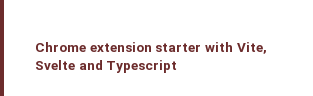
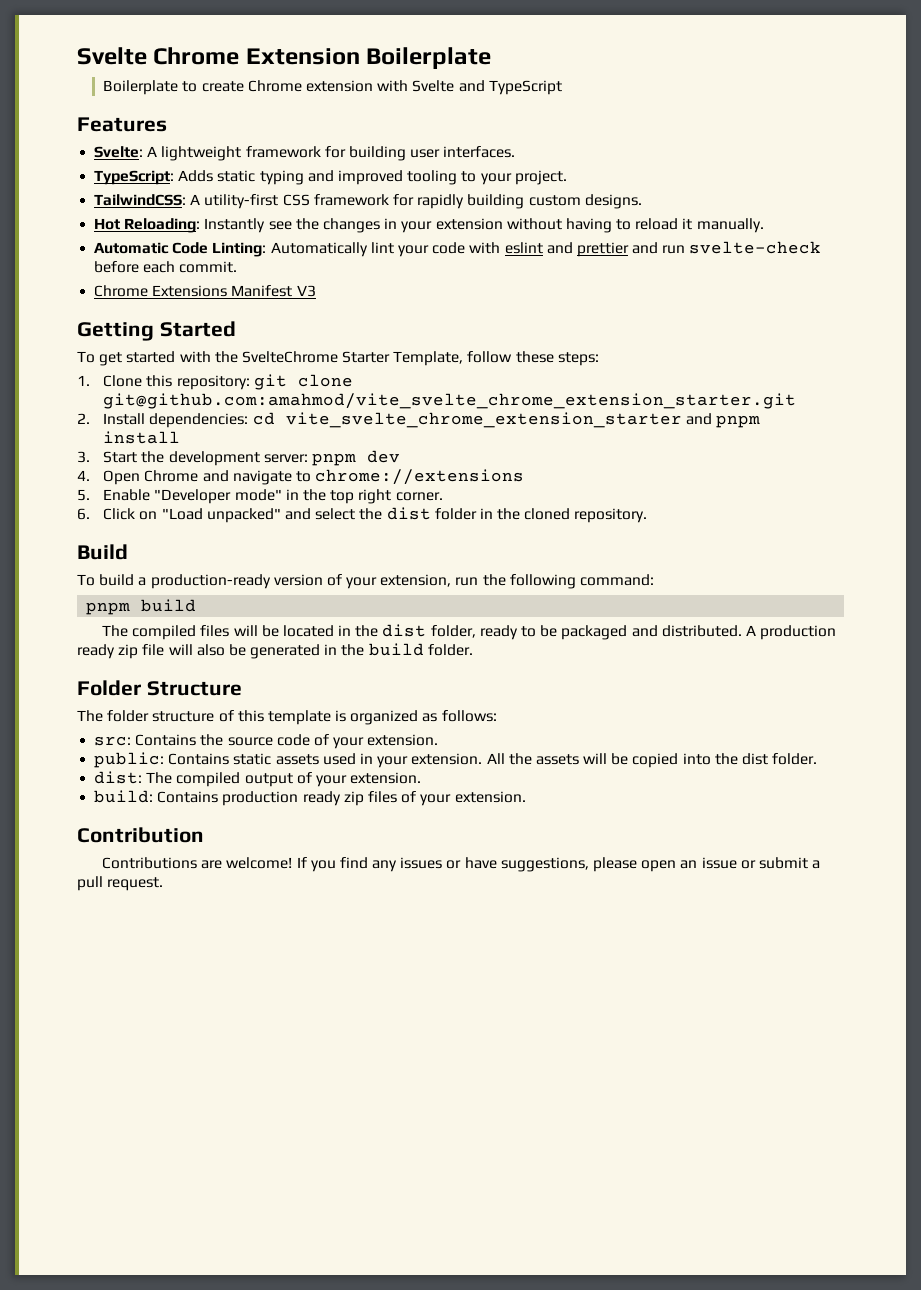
[35,42,267,54] [35,60,178,73] Chrome extension starter with Vite, Svelte and Typescript -> [77,47,492,69] [103,80,562,95] [77,117,167,132] [94,146,516,161] [94,170,567,185] [94,194,642,209] [94,218,764,233] [94,241,822,257] [94,261,238,273] [94,285,316,297] [77,321,236,341] [77,351,599,366] [77,374,353,390] [103,393,797,409] [77,412,761,428] [103,431,181,444] [77,450,401,466] [77,469,525,485] [77,489,443,504] [77,507,648,523] [77,544,128,560] [77,574,655,589] [86,599,197,615] [101,624,837,640] [77,643,473,659] [77,680,242,696] [77,710,497,725] [94,734,439,749] [94,752,818,768] [94,771,422,787] [94,790,526,806] [77,827,204,843] [101,857,821,872] [77,876,164,891] Svelte Chrome Extension Boilerplate // Boilerplate to create Chrome extension with Svelte and TypeScript // Features // Svelte: A lightweight framework for building user interfaces. // TypeScript: Adds static typing and improved tooling to your project. // TailwindCSS: A utility-first CSS framework for rapidly building custom designs. // Hot Reloading: Instantly see the changes in your extension without having to reload it manually. // Automatic Code Linting: Automatically lint your code with eslint and prettier and run svelte-check before each commit. // Chrome Extensions Manifest V3 // Getting Started // To get started with the SvelteChrome Starter Template, follow these steps: // 1. Clone this repository: git clone git@github.com:amahmod/vite_svelte_chrome_extension_starter.git // 2. Install dependencies: cd vite_svelte_chrome_extension_starter and pnpm install // 3. Start the development server: pnpm dev // 4. Open Chrome and navigate to chrome://extensions // 5. Enable "Developer mode" in the top right corner. // 6. Click on "Load unpacked" and select the dist folder in the cloned repository. // Build // To build a production-ready version of your extension, run the following command: // pnpm build // The compiled files will be located in the dist folder, ready to be packaged and distributed. A production ready zip file will also be generated in the build folder. // Folder Structure // The folder structure of this template is organized as follows: // src: Contains the source code of your extension. // public: Contains static assets used in your extension. All the assets will be copied into the dist folder. // dist: The compiled output of your extension. // build: Contains production ready zip files of your extension. // Contribution // Contributions are welcome! If you find any issues or have suggestions, please open an issue or submit a pull request.

